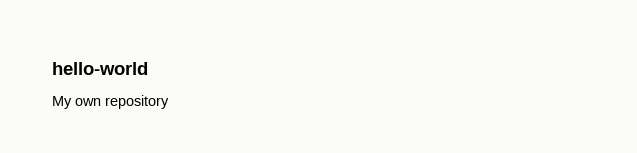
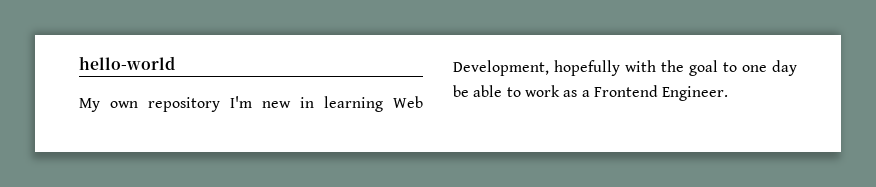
(169, 102) none -> [230,96,423,112] [453,60,797,76] [453,85,729,101] I'm new in learning Web Development, hopefully with the goal to one day be able to work as a Frontend Engineer.

